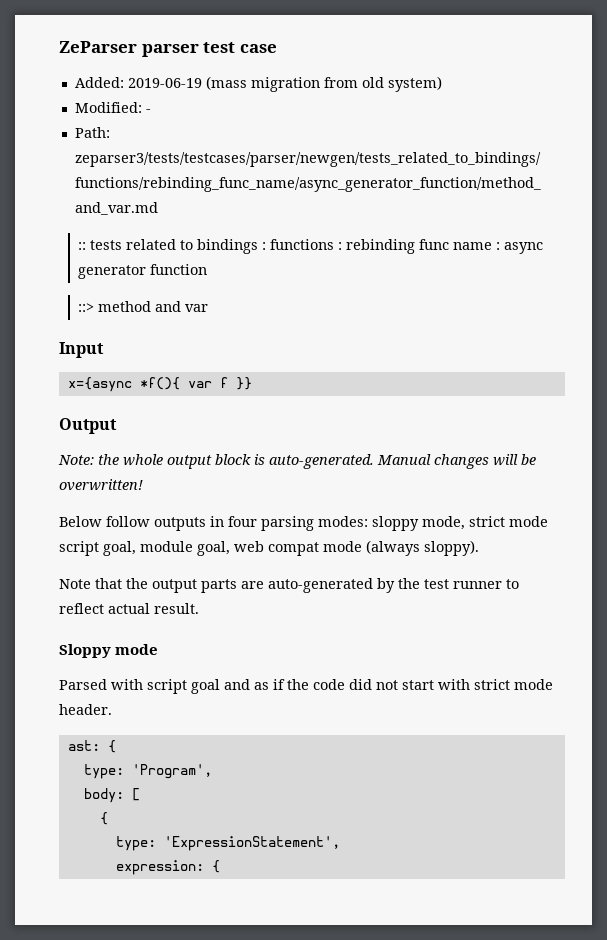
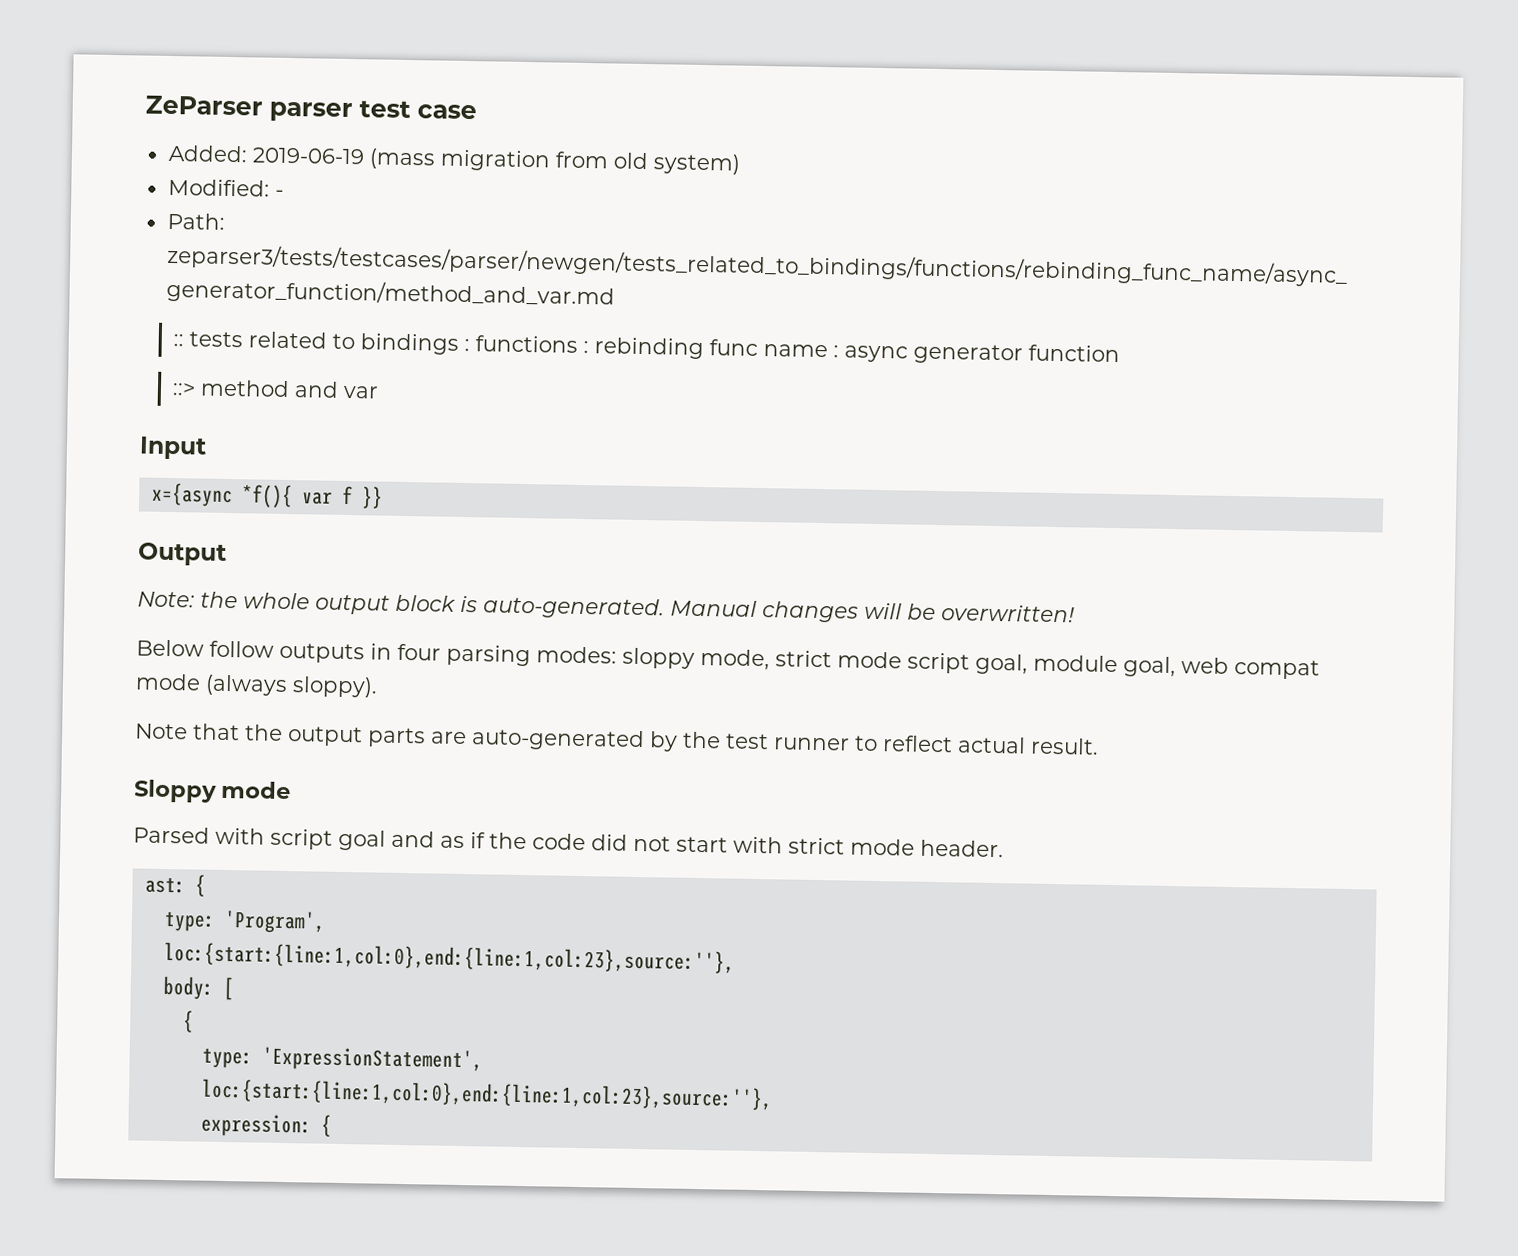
(212, 771) none -> [163,941,735,974] // loc:{start:{line:1,col:0},end:{line:1,col:23},source:''},
(340, 843) none -> [200,1078,773,1111] // loc:{start:{line:1,col:0},end:{line:1,col:23},source:''},

